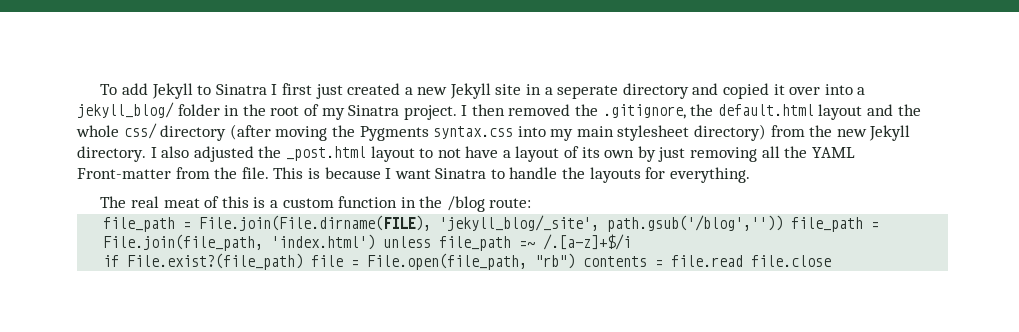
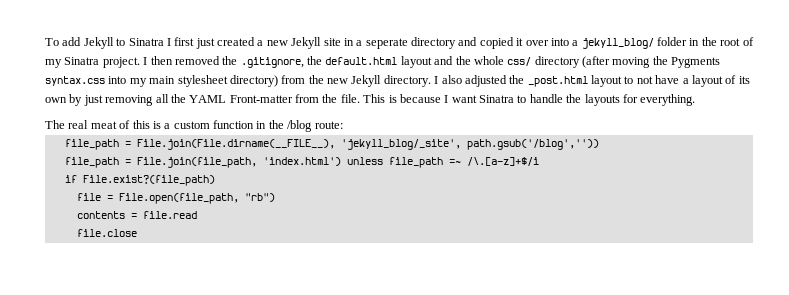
[199,215,432,231] File.join(File.dirname(FILE), -> [136,139,335,150] File.join(File.dirname(__FILE__),
(784, 223) none -> (599, 144) //
[543,234,632,250] /.[a-z]+$/i -> [466,157,539,166] /\.[a-z]+$/i
(304, 261) none -> (215, 180) //
(576, 261) none -> (275, 197) //
(744, 261) none -> (197, 215) //

